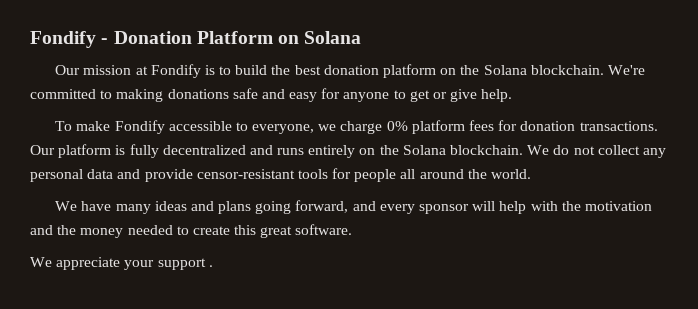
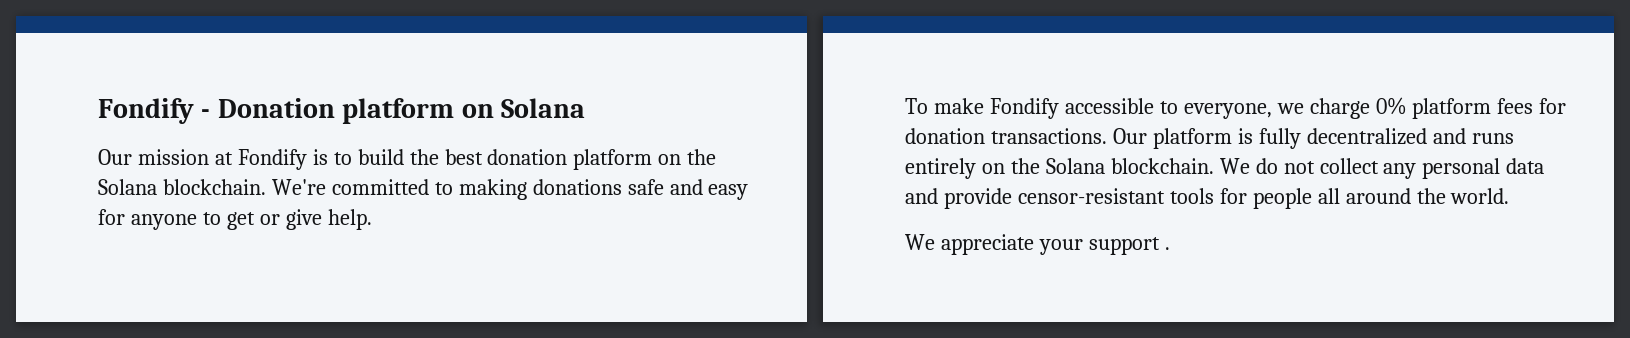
[196,31,273,44] Platform -> [342,98,455,124] platform
[55,200,652,214] [30,224,353,238] // We have many ideas and plans going forward, and every sponsor will help with the motivation and the money needed to create this great software. -> (1510, 196) none

